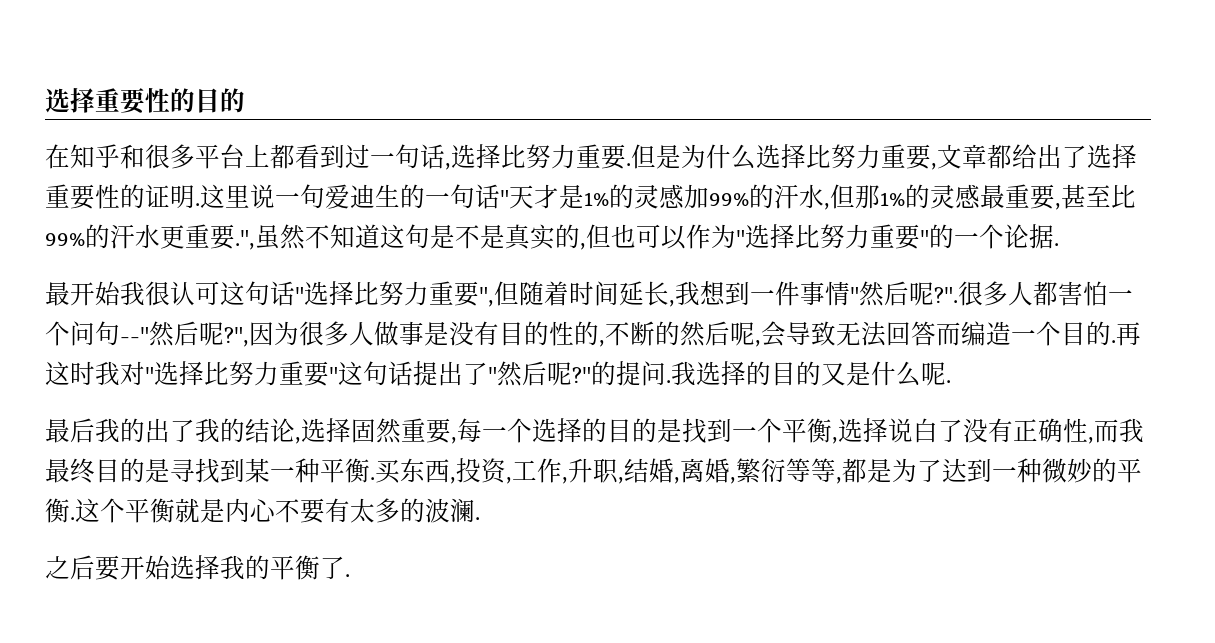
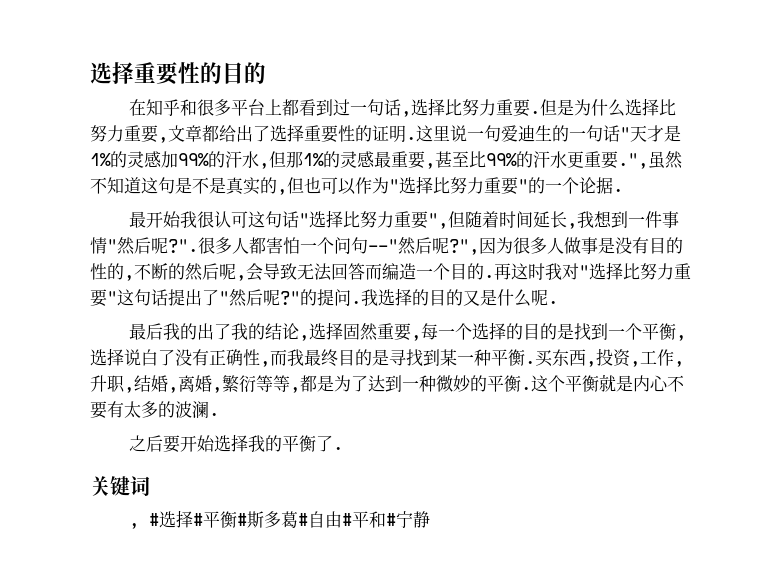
(350, 575) none -> [90,476,150,496] [129,510,431,529] // 关键词 // , #选择#平衡#斯多葛#自由#平和#宁静

